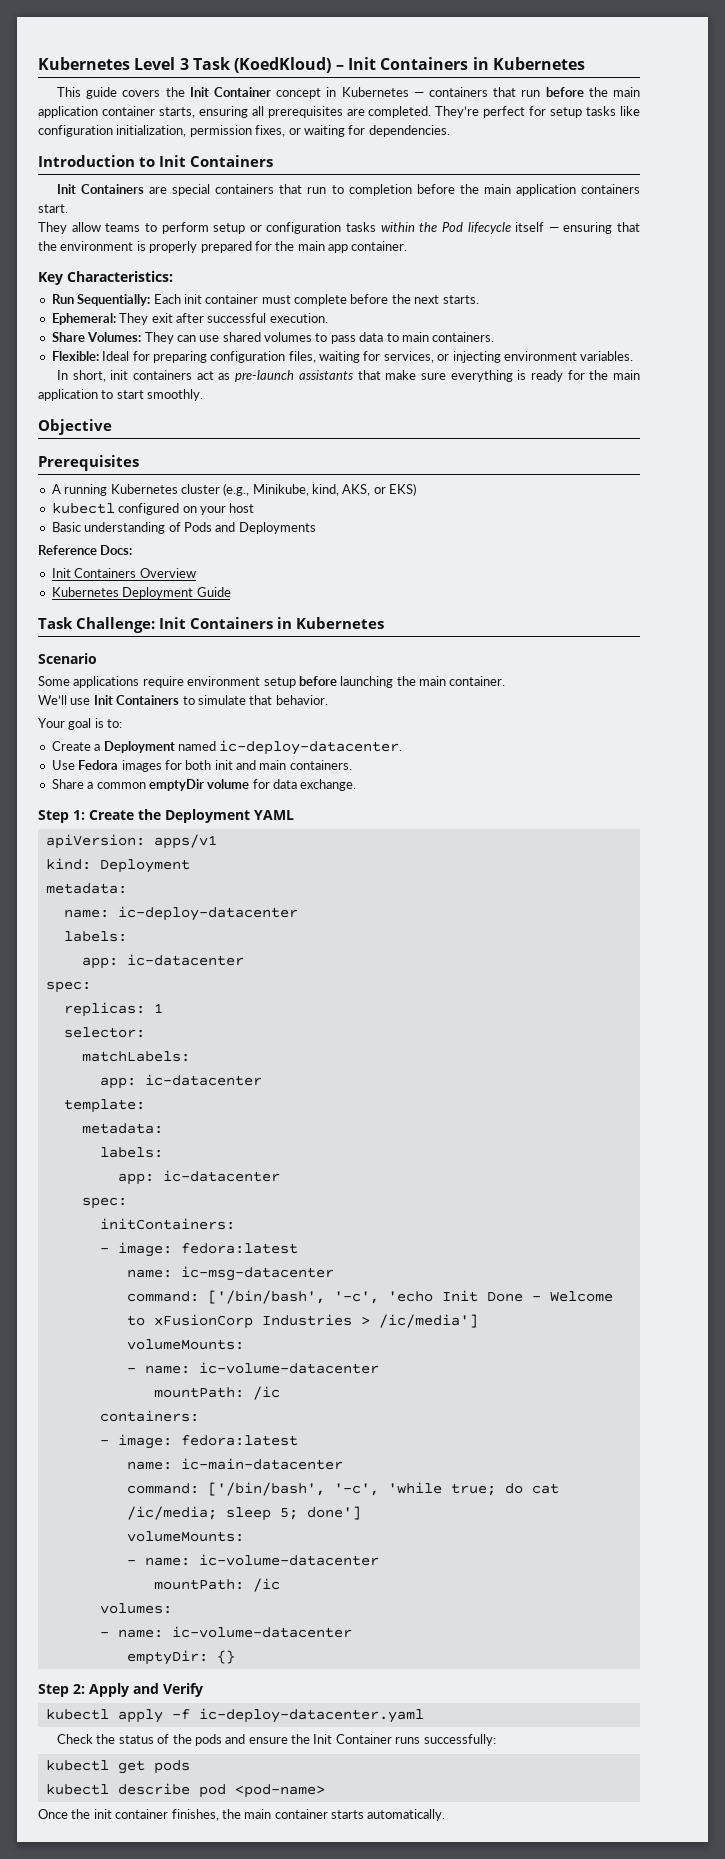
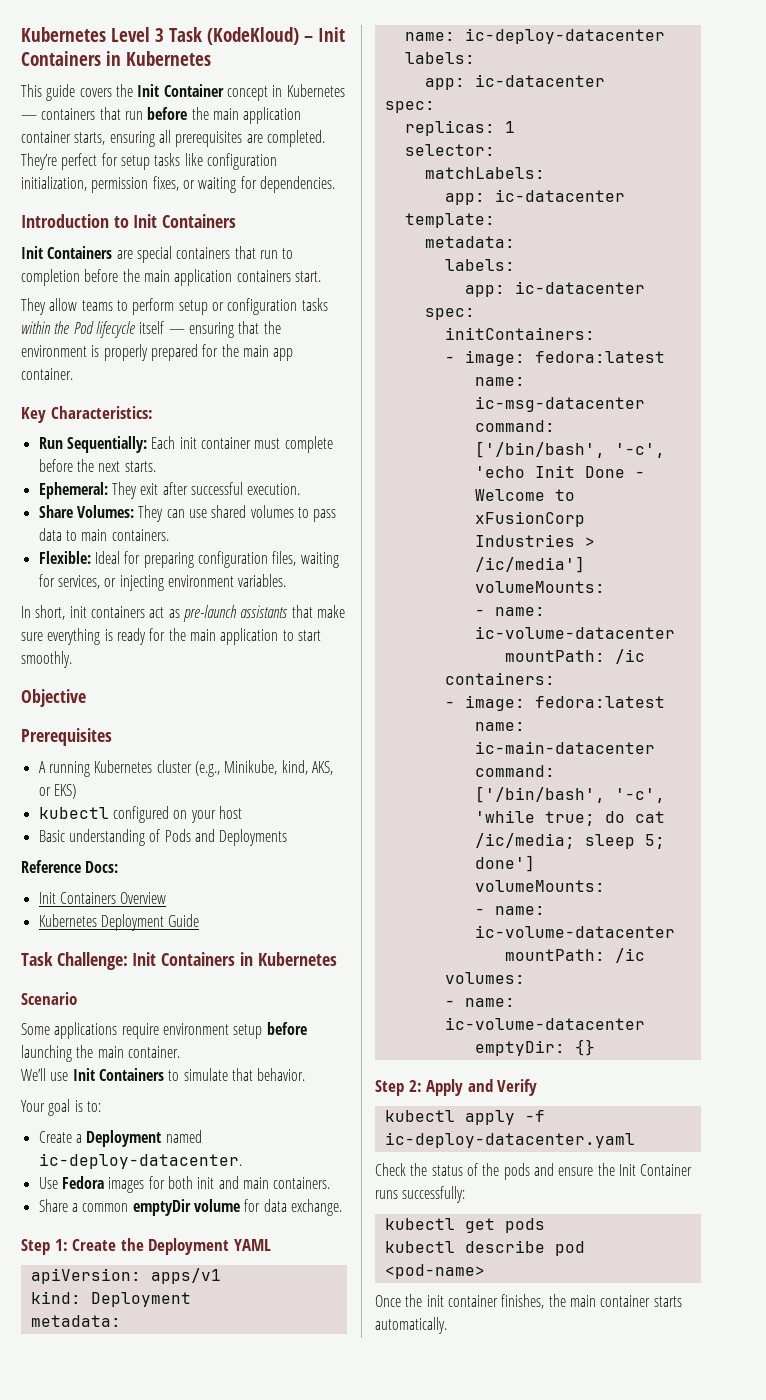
[234,57,332,73] (KoedKloud) -> [207,27,299,45] (KodeKloud)

